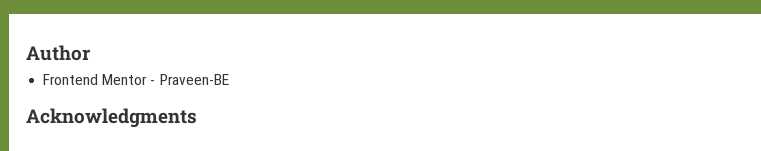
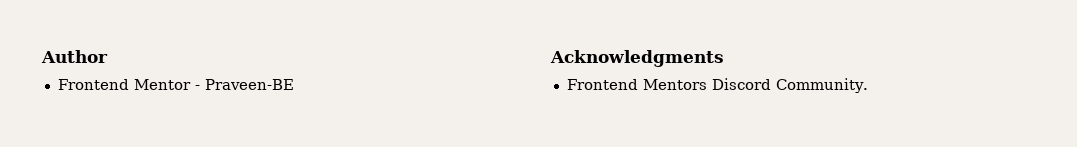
(197, 118) none -> [566,78,868,93] // Frontend Mentors Discord Community.

